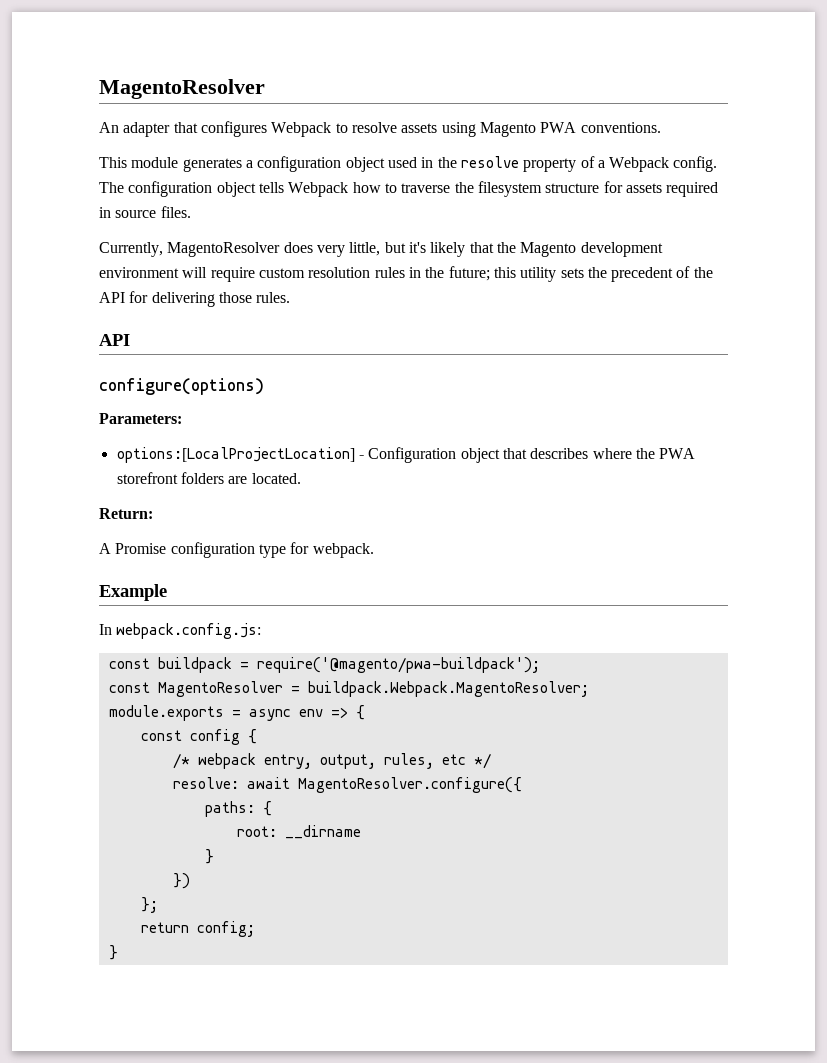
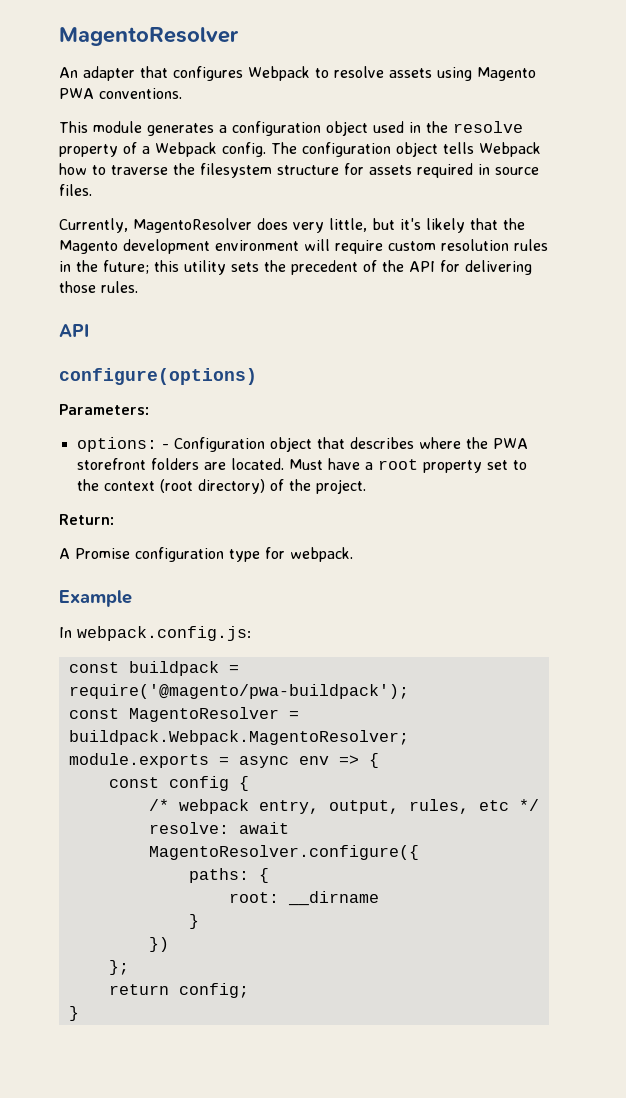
[116,447,355,463] options:[LocalProjectLocation] -> [76,437,157,452] options:
(301, 478) none -> [288,458,527,473] [76,479,366,494] Must have a root property set to the context (root directory) of the project.

